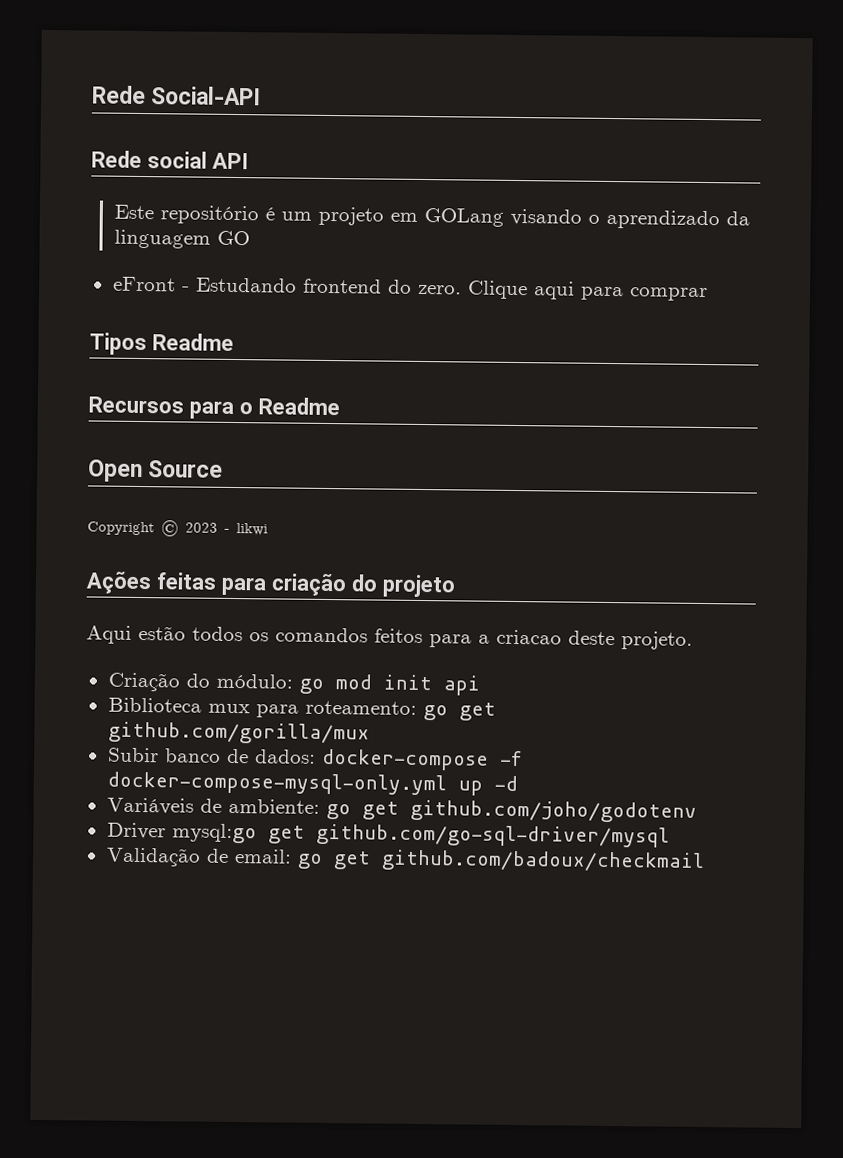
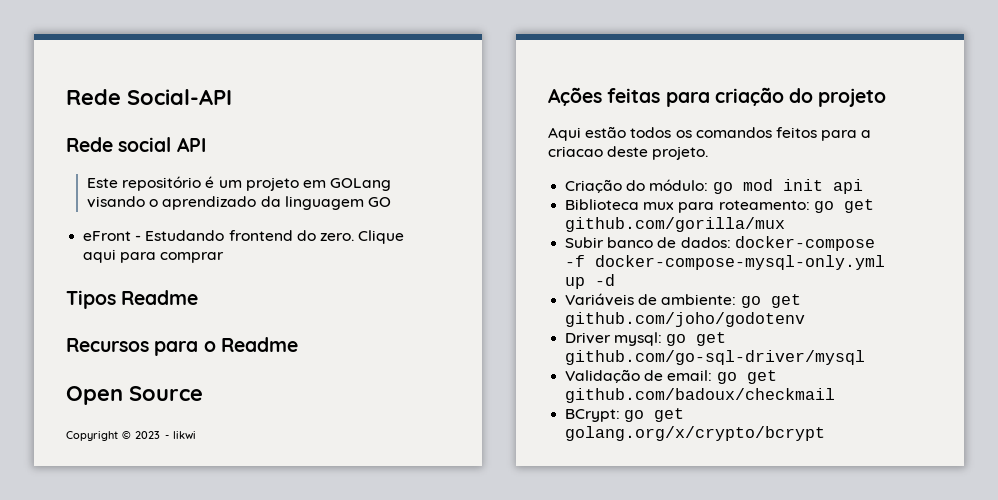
[171,823,257,844] mysql:go -> [614,332,687,346] mysql: go
(705, 861) none -> [565,408,685,422] [565,426,826,441] // BCrypt: go get golang.org/x/crypto/bcrypt

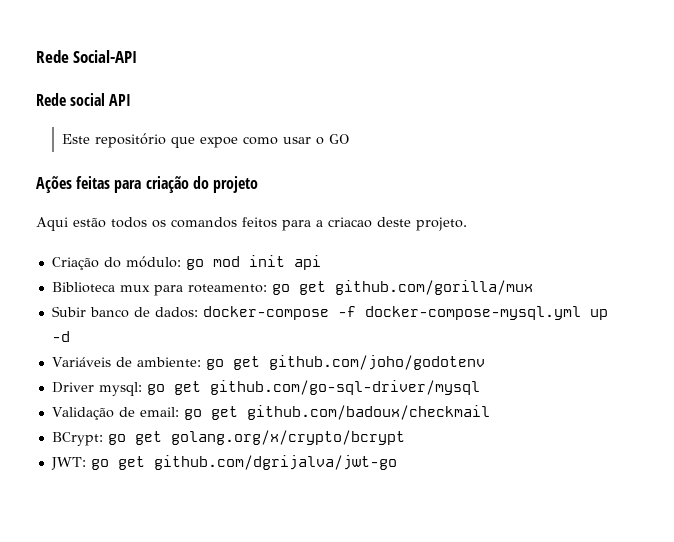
[205,176,392,191] [87,196,391,210] [83,230,405,244] [83,249,225,263] [66,290,199,309] [66,337,298,356] [66,386,203,405] [66,431,196,441] é um projeto em GOLang visando o aprendizado da linguagem GO // eFront - Estudando frontend do zero. Clique aqui para comprar // Tipos Readme // Recursos para o Readme // Open Source // Copyright © 2023 - likwi -> [171,134,350,148] que expoe como usar o GO
[595,255,886,270] docker-compose-mysql-only.yml -> [364,306,581,320] docker-compose-mysql.yml
(826, 433) none -> [50,455,397,470] // JWT: go get github.com/dgrijalva/jwt-go

